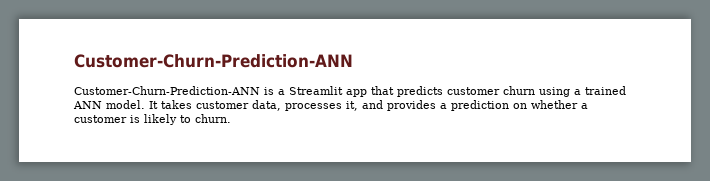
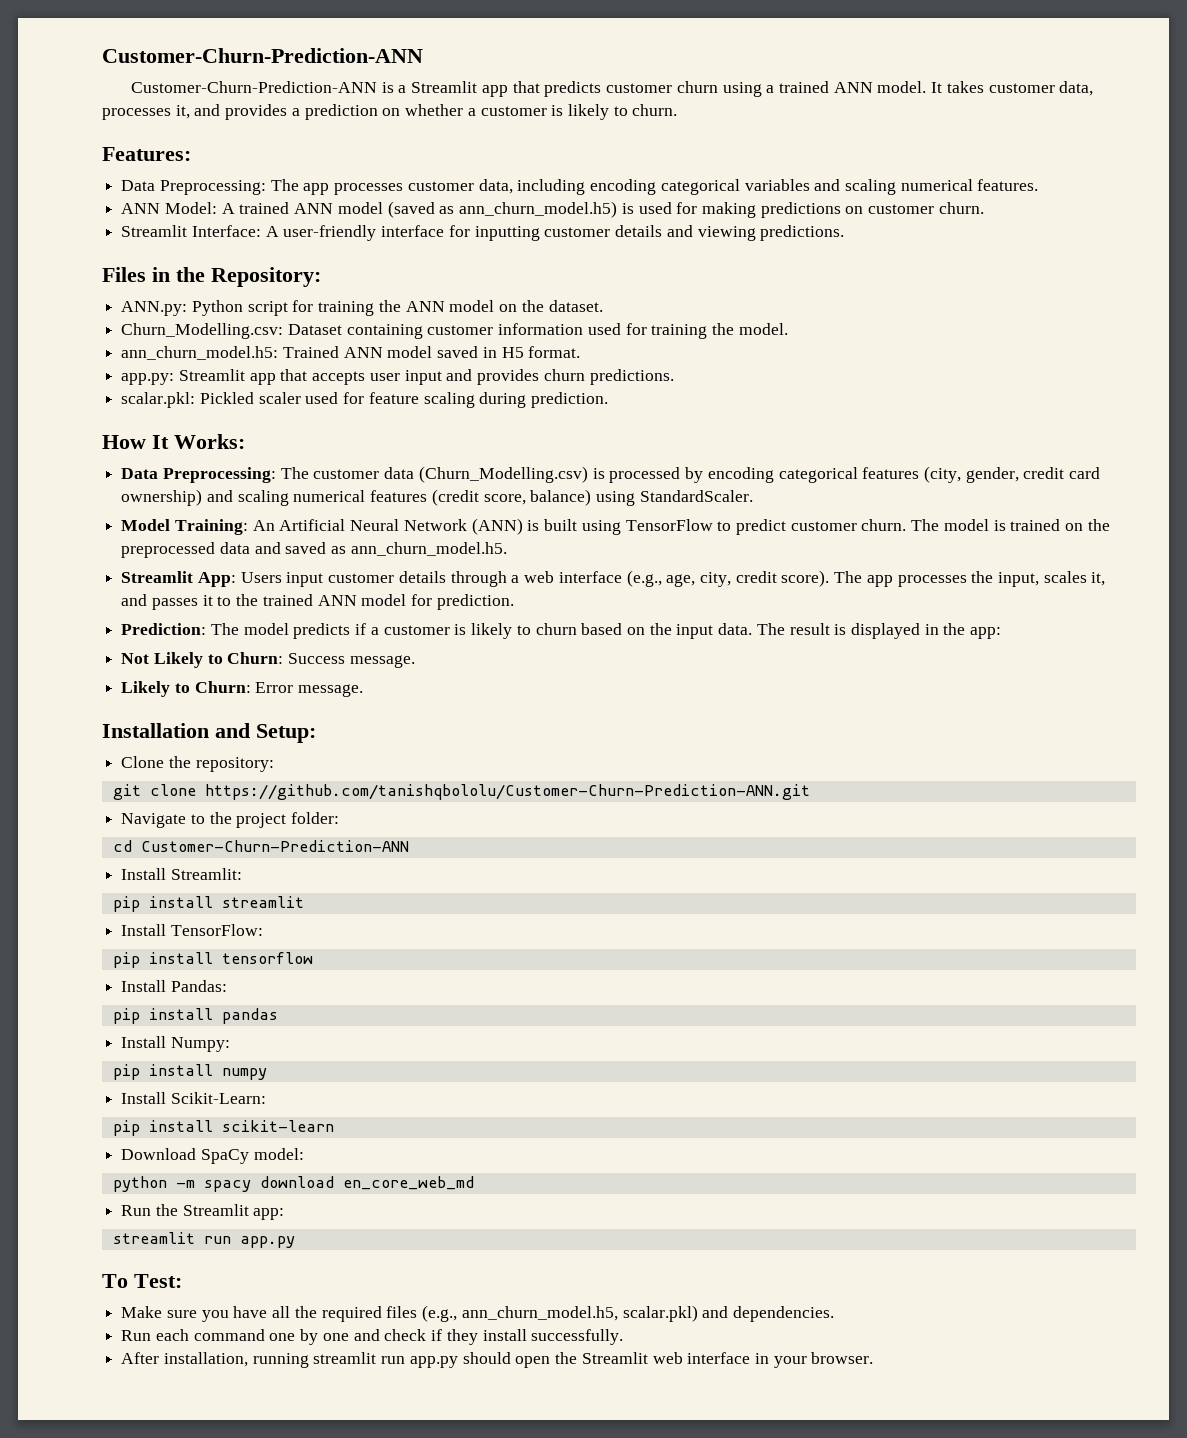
(231, 118) none -> [102,147,191,161] [121,179,1039,195] [121,201,984,218] [121,225,845,241] [102,267,321,287] [121,300,603,316] [121,323,788,339] [121,346,581,360] [121,369,674,385] [121,392,609,408] [102,434,245,449] [121,466,1101,483] [121,489,753,506] [121,518,1110,535] [121,542,507,558] [121,570,1106,587] [121,594,514,610] [121,623,1002,639] [121,652,415,668] [121,681,364,697] [102,723,316,743] [121,756,274,772] [112,784,810,800] [121,812,340,828] [112,840,409,852] [121,868,242,880] [112,896,304,912] [121,924,263,936] [112,952,313,968] [121,980,227,992] [112,1008,278,1024] [121,1036,230,1052] [112,1064,267,1080] [121,1092,266,1104] [112,1120,334,1136] [121,1148,304,1164] [112,1176,474,1192] [121,1204,285,1220] [112,1232,295,1248] [102,1274,182,1288] [121,1305,834,1322] [121,1329,624,1345] [121,1352,874,1368] // Features: // Data Preprocessing: The app processes customer data, including encoding categorical variables and scaling numerical features. // ANN Model: A trained ANN model (saved as ann_churn_model.h5) is used for making predictions on customer churn. // Streamlit Interface: A user-friendly interface for inputting customer details and viewing predictions. // Files in the Repository: // ANN.py: Python script for training the ANN model on the dataset. // Churn_Modelling.csv: Dataset containing customer information used for training the model. // ann_churn_model.h5: Trained ANN model saved in H5 format. // app.py: Streamlit app that accepts user input and provides churn predictions. // scalar.pkl: Pickled scaler used for feature scaling during prediction. // How It Works: // Data Preprocessing: The customer data (Churn_Modelling.csv) is processed by encoding categorical features (city, gender, credit card ownership) and scaling numerical features (credit score, balance) using StandardScaler. // Model Training: An Artificial Neural Network (ANN) is built using TensorFlow to predict customer churn. The model is trained on the preprocessed data and saved as ann_churn_model.h5. // Streamlit App: Users input customer details through a web interface (e.g., age, city, credit score). The app processes the input, scales it, and passes it to the trained ANN model for prediction. // Prediction: The model predicts if a customer is likely to churn based on the input data. The result is displayed in the app: // Not Likely to Churn: Success message. // Likely to Churn: Error message. // Installation and Setup: // Clone the repository: // git clone https://github.com/tanishqbololu/Customer-Churn-Prediction-ANN.git // Navigate to the project folder: // cd Customer-Churn-Prediction-ANN // Install Streamlit: // pip install streamlit // Install TensorFlow: // pip install tensorflow // Install Pandas: // pip install pandas // Install Numpy: // pip install numpy // Install Scikit-Learn: // pip install scikit-learn // Download SpaCy model: // python -m spacy download en_core_web_md // Run the Streamlit app: // streamlit run app.py // To Test: // Make sure you have all the required files (e.g., ann_churn_model.h5, scalar.pkl) and dependencies. // Run each command one by one and check if they install successfully. // After installation, running streamlit run app.py should open the Streamlit web interface in your browser.

